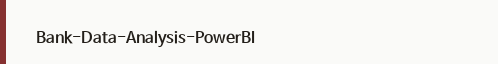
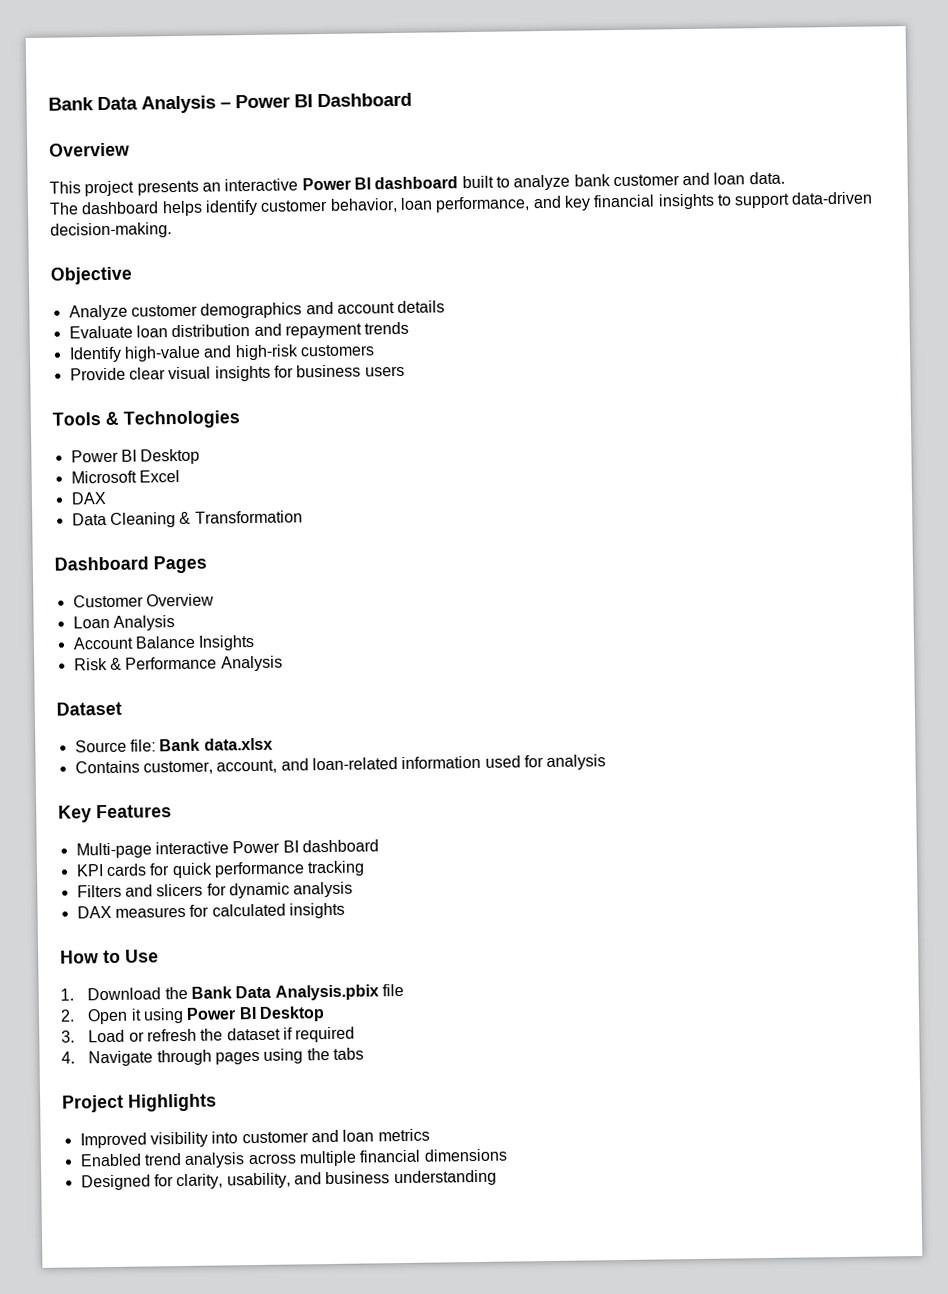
[36,30,255,48] Bank-Data-Analysis-PowerBI -> [48,92,412,114] [49,142,130,157] [49,171,785,197] [49,191,873,217] [50,222,172,239] [50,266,133,285] [68,300,446,321] [68,321,410,339] [68,344,375,363] [69,364,405,382] [52,410,240,429] [70,448,201,465] [70,469,180,484] [70,491,107,505] [71,510,303,528] [54,555,207,574] [72,593,214,608] [72,615,175,631] [72,634,256,651] [73,655,283,672] [56,701,122,716] [74,737,273,753] [74,754,607,775] [58,804,172,823] [75,839,379,859] [75,860,366,879] [76,881,354,899] [76,902,345,919] [60,949,159,964] [60,983,404,1001] [60,1006,325,1025] [61,1026,356,1043] [61,1047,364,1067] [62,1093,217,1113] [79,1128,430,1149] [79,1148,507,1168] [80,1169,497,1191] Bank Data Analysis – Power BI Dashboard // Overview // This project presents an interactive Power BI dashboard built to analyze bank customer and loan data. // The dashboard helps identify customer behavior, loan performance, and key financial insights to support data-driven decision-making. // Objective // Analyze customer demographics and account details // Evaluate loan distribution and repayment trends // Identify high-value and high-risk customers // Provide clear visual insights for business users // Tools & Technologies // Power BI Desktop // Microsoft Excel // DAX // Data Cleaning & Transformation // Dashboard Pages // Customer Overview // Loan Analysis // Account Balance Insights // Risk & Performance Analysis // Dataset // Source file: Bank data.xlsx // Contains customer, account, and loan-related information used for analysis // Key Features // Multi-page interactive Power BI dashboard // KPI cards for quick performance tracking // Filters and slicers for dynamic analysis // DAX measures for calculated insights // How to Use // 1. Download the Bank Data Analysis.pbix file // 2. Open it using Power BI Desktop // 3. Load or refresh the dataset if required // 4. Navigate through pages using the tabs // Project Highlights // Improved visibility into customer and loan metrics // Enabled trend analysis across multiple financial dimensions // Designed for clarity, usability, and business understanding

